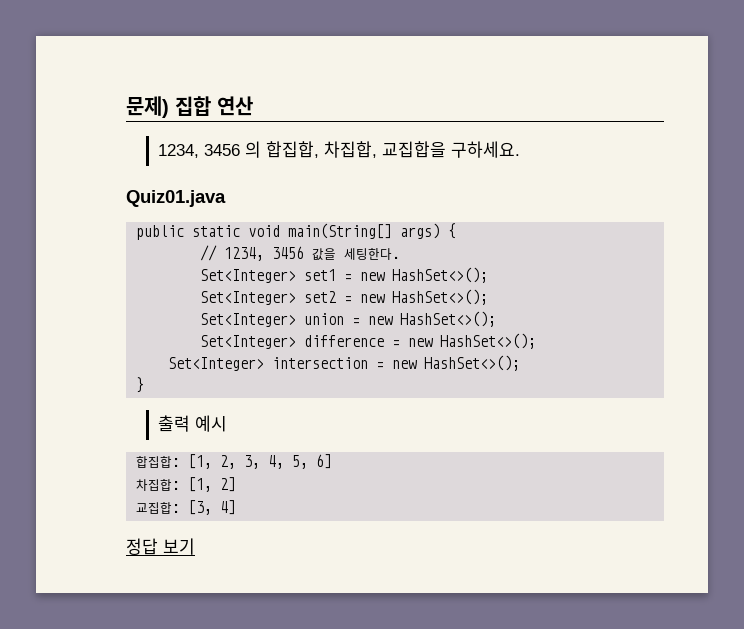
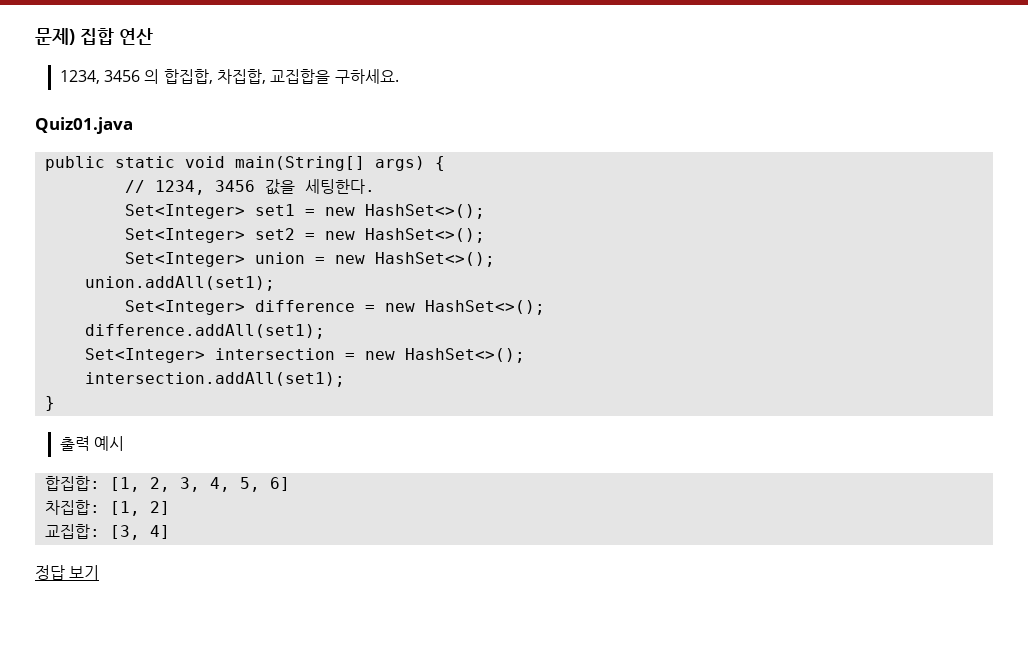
(497, 319) none -> [84,276,275,291] // union.addAll(set1);
(537, 341) none -> [84,324,325,339] // difference.addAll(set1);
(521, 363) none -> [84,372,345,387] // intersection.addAll(set1);

